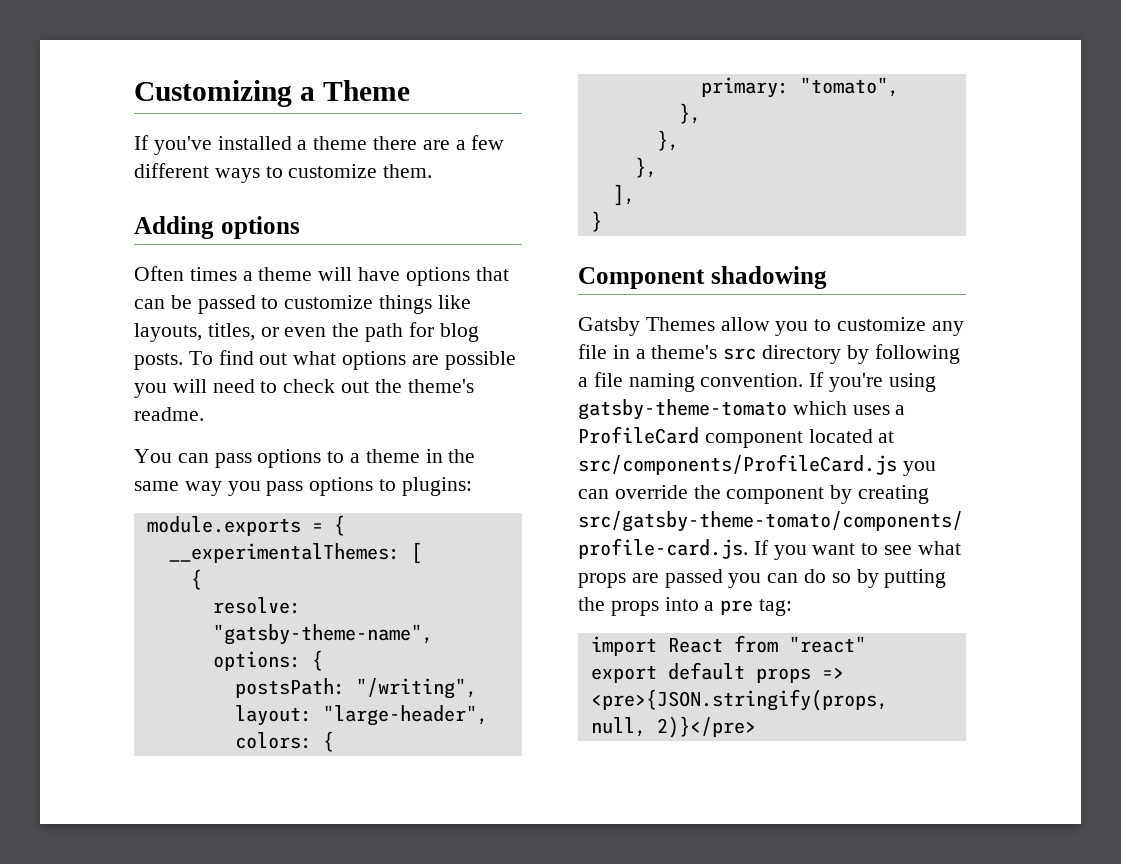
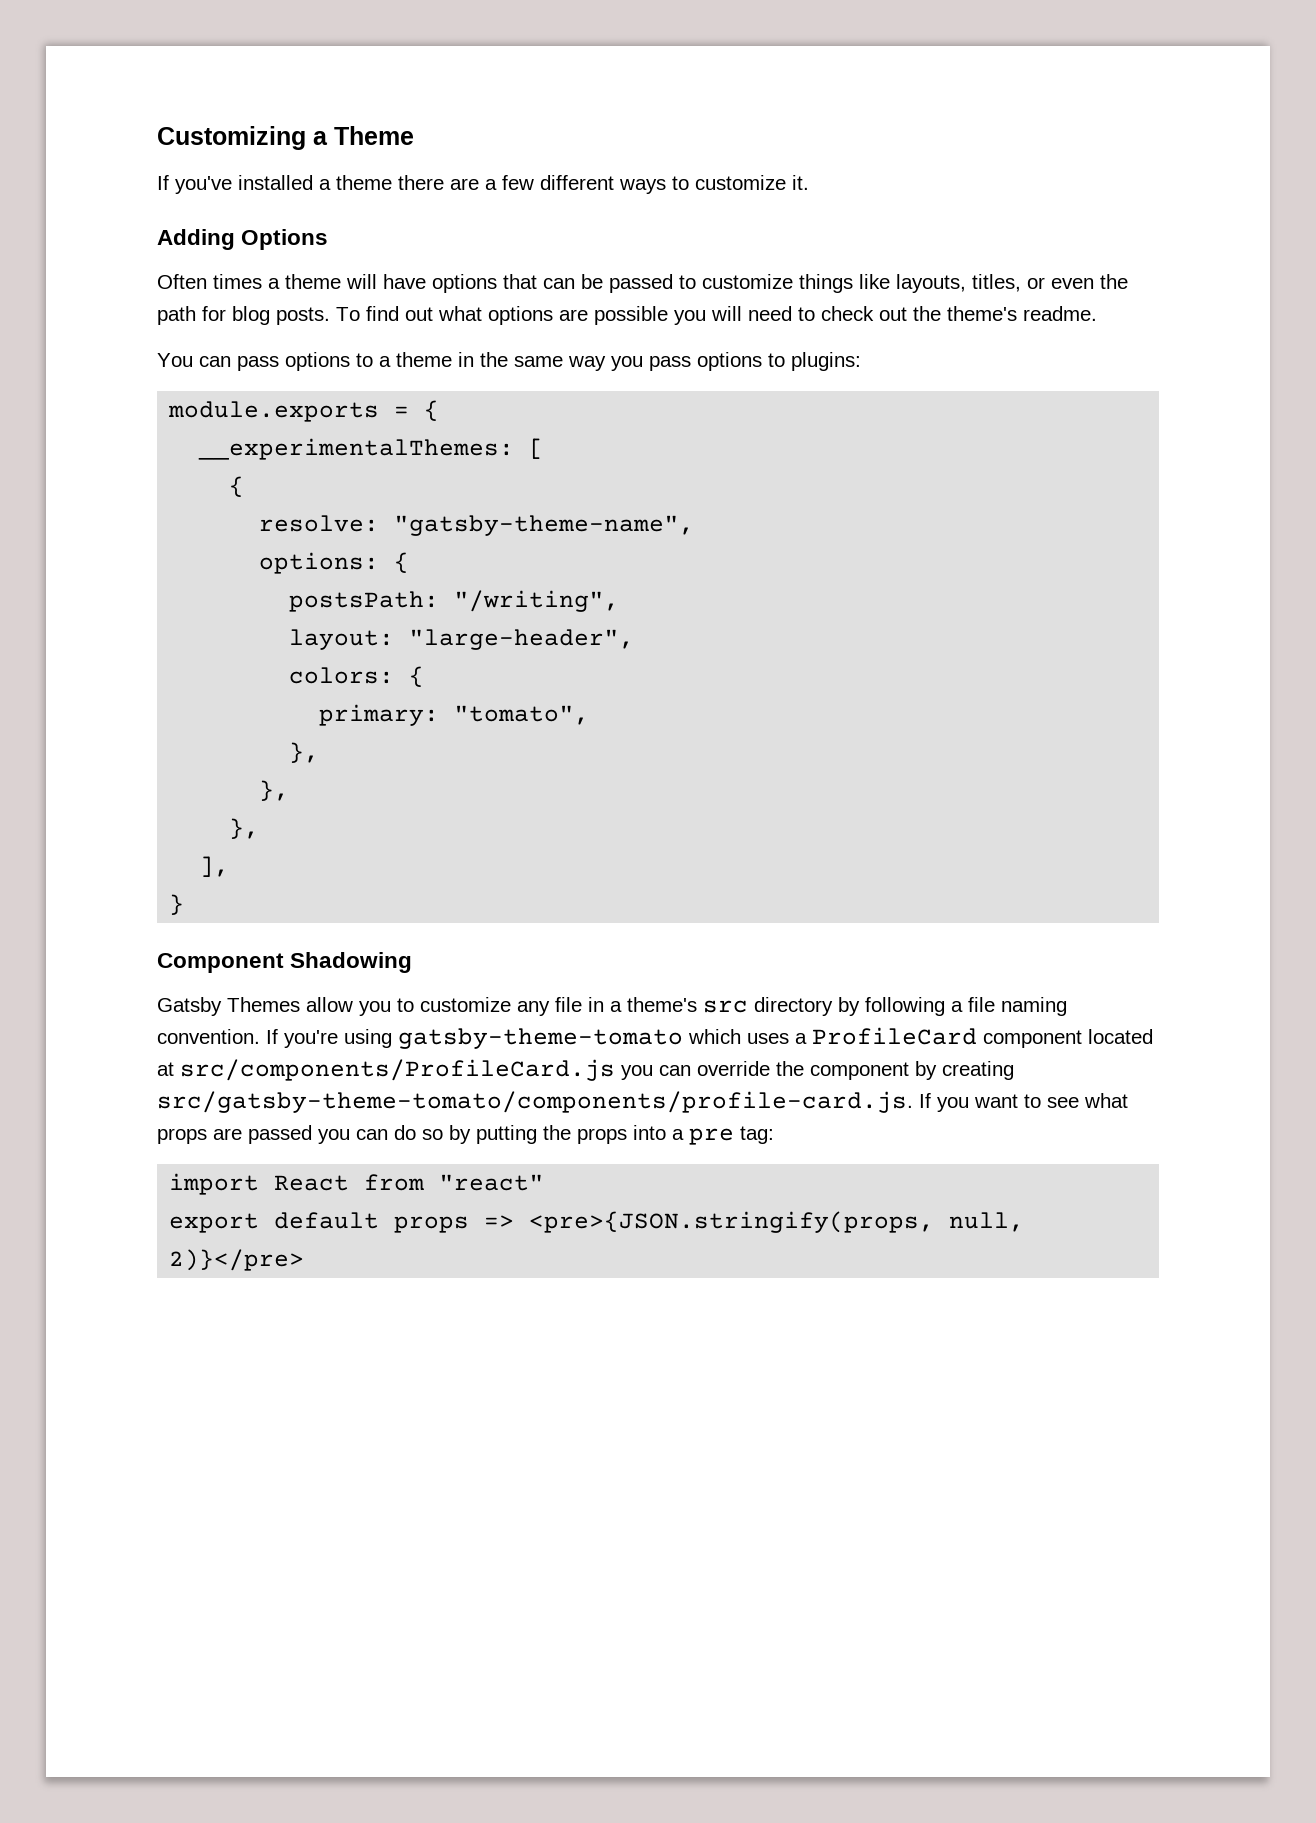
[383,164,433,178] them. -> [792,175,809,190] it.
[220,216,300,239] options -> [241,229,329,250] Options
[710,266,827,289] shadowing -> [290,952,413,973] Shadowing

